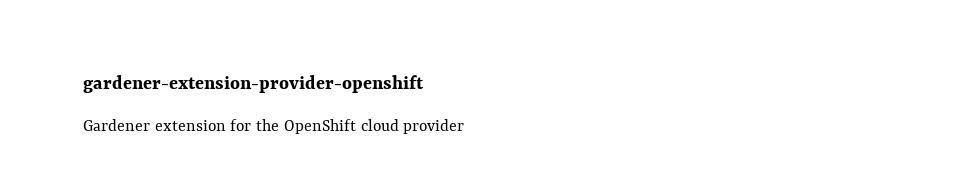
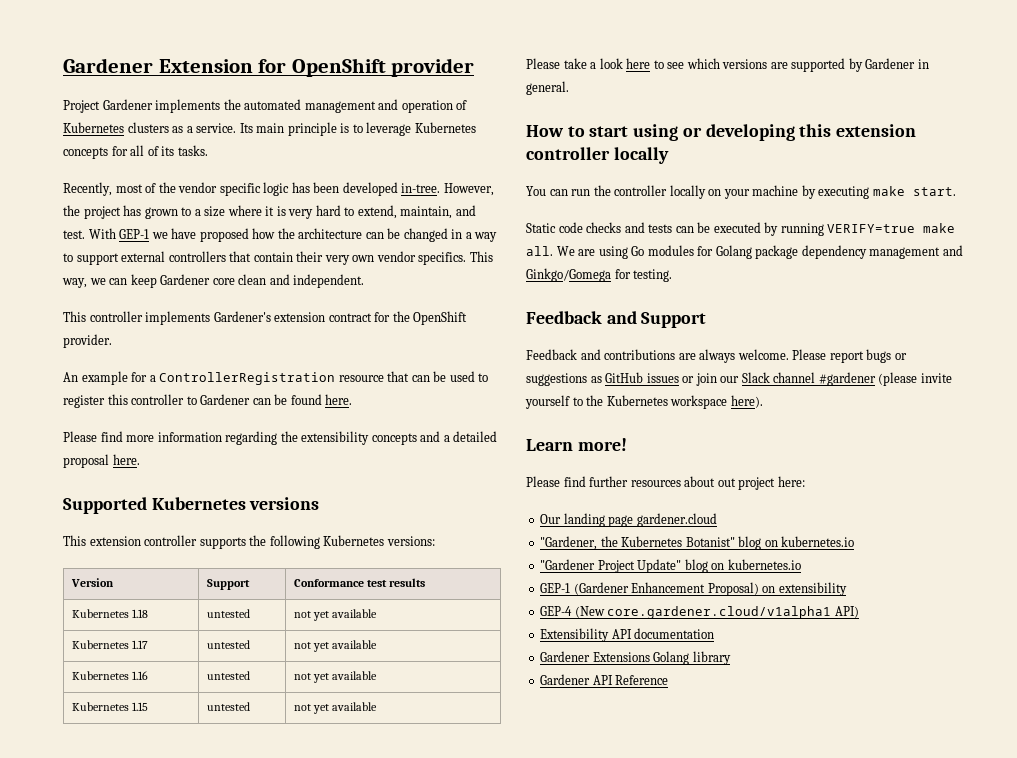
[83,75,424,93] [83,119,465,134] gardener-extension-provider-openshift // Gardener extension for the OpenShift cloud provider -> [63,58,475,77] [63,99,468,113] [63,122,476,136] [63,145,208,159] [63,182,494,196] [63,205,476,219] [63,228,498,242] [63,251,493,265] [62,274,365,288] [63,311,468,325] [63,334,112,348] [63,371,489,385] [63,394,353,408] [63,431,498,445] [63,454,140,468] [63,497,320,514] [63,535,435,549] [70,578,114,587] [206,579,250,590] [293,578,425,587] [71,609,148,618] [206,609,250,618] [293,609,377,621] [71,640,148,649] [206,640,250,649] [293,640,377,652] [71,671,148,680] [206,671,250,680] [293,671,377,683] [71,702,148,711] [206,702,250,711] [293,702,377,714] [526,58,929,72] [526,81,569,95] [526,124,917,141] [526,147,669,164] [526,185,956,199] [526,222,956,236] [526,245,963,259] [526,268,673,282] [526,311,707,328] [526,349,907,363] [526,372,952,386] [525,395,763,409] [526,438,627,451] [526,476,805,490] [540,513,717,527] [540,536,855,550] [540,559,801,573] [540,582,847,596] [540,606,859,619] [540,628,715,642] [540,651,731,665] [540,674,669,685] Gardener Extension for OpenShift provider // Project Gardener implements the automated management and operation of Kubernetes clusters as a service. Its main principle is to leverage Kubernetes concepts for all of its tasks. // Recently, most of the vendor specific logic has been developed in-tree. However, the project has grown to a size where it is very hard to extend, maintain, and test. With GEP-1 we have proposed how the architecture can be changed in a way to support external controllers that contain their very own vendor specifics. This way, we can keep Gardener core clean and independent. // This controller implements Gardener's extension contract for the OpenShift provider. // An example for a ControllerRegistration resource that can be used to register this controller to Gardener can be found here. // Please find more information regarding the extensibility concepts and a detailed proposal here. // Supported Kubernetes versions // This extension controller supports the following Kubernetes versions: // Version | Support | Conformance test results // Kubernetes 1.18 | untested | not yet available // Kubernetes 1.17 | untested | not yet available // Kubernetes 1.16 | untested | not yet available // Kubernetes 1.15 | untested | not yet available // Please take a look here to see which versions are supported by Gardener in general. // How to start using or developing this extension controller locally // You can run the controller locally on your machine by executing make start. // Static code checks and tests can be executed by running VERIFY=true make all. We are using Go modules for Golang package dependency management and Ginkgo/Gomega for testing. // Feedback and Support // Feedback and contributions are always welcome. Please report bugs or suggestions as GitHub issues or join our Slack channel #gardener (please invite yourself to the Kubernetes workspace here). // Learn more! // Please find further resources about out project here: // Our landing page gardener.cloud // "Gardener, the Kubernetes Botanist" blog on kubernetes.io // "Gardener Project Update" blog on kubernetes.io // GEP-1 (Gardener Enhancement Proposal) on extensibility // GEP-4 (New core.gardener.cloud/v1alpha1 API) // Extensibility API documentation // Gardener Extensions Golang library // Gardener API Reference

